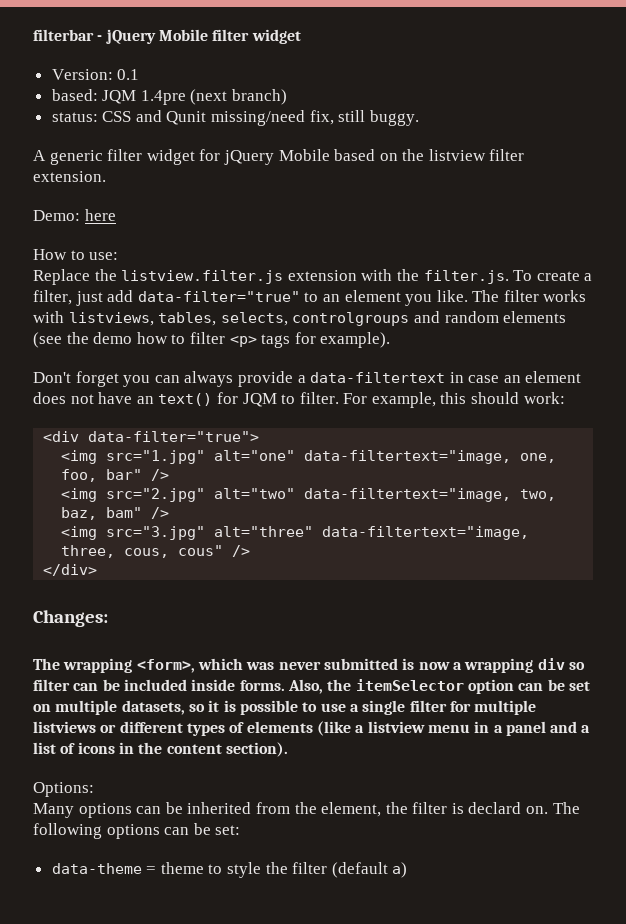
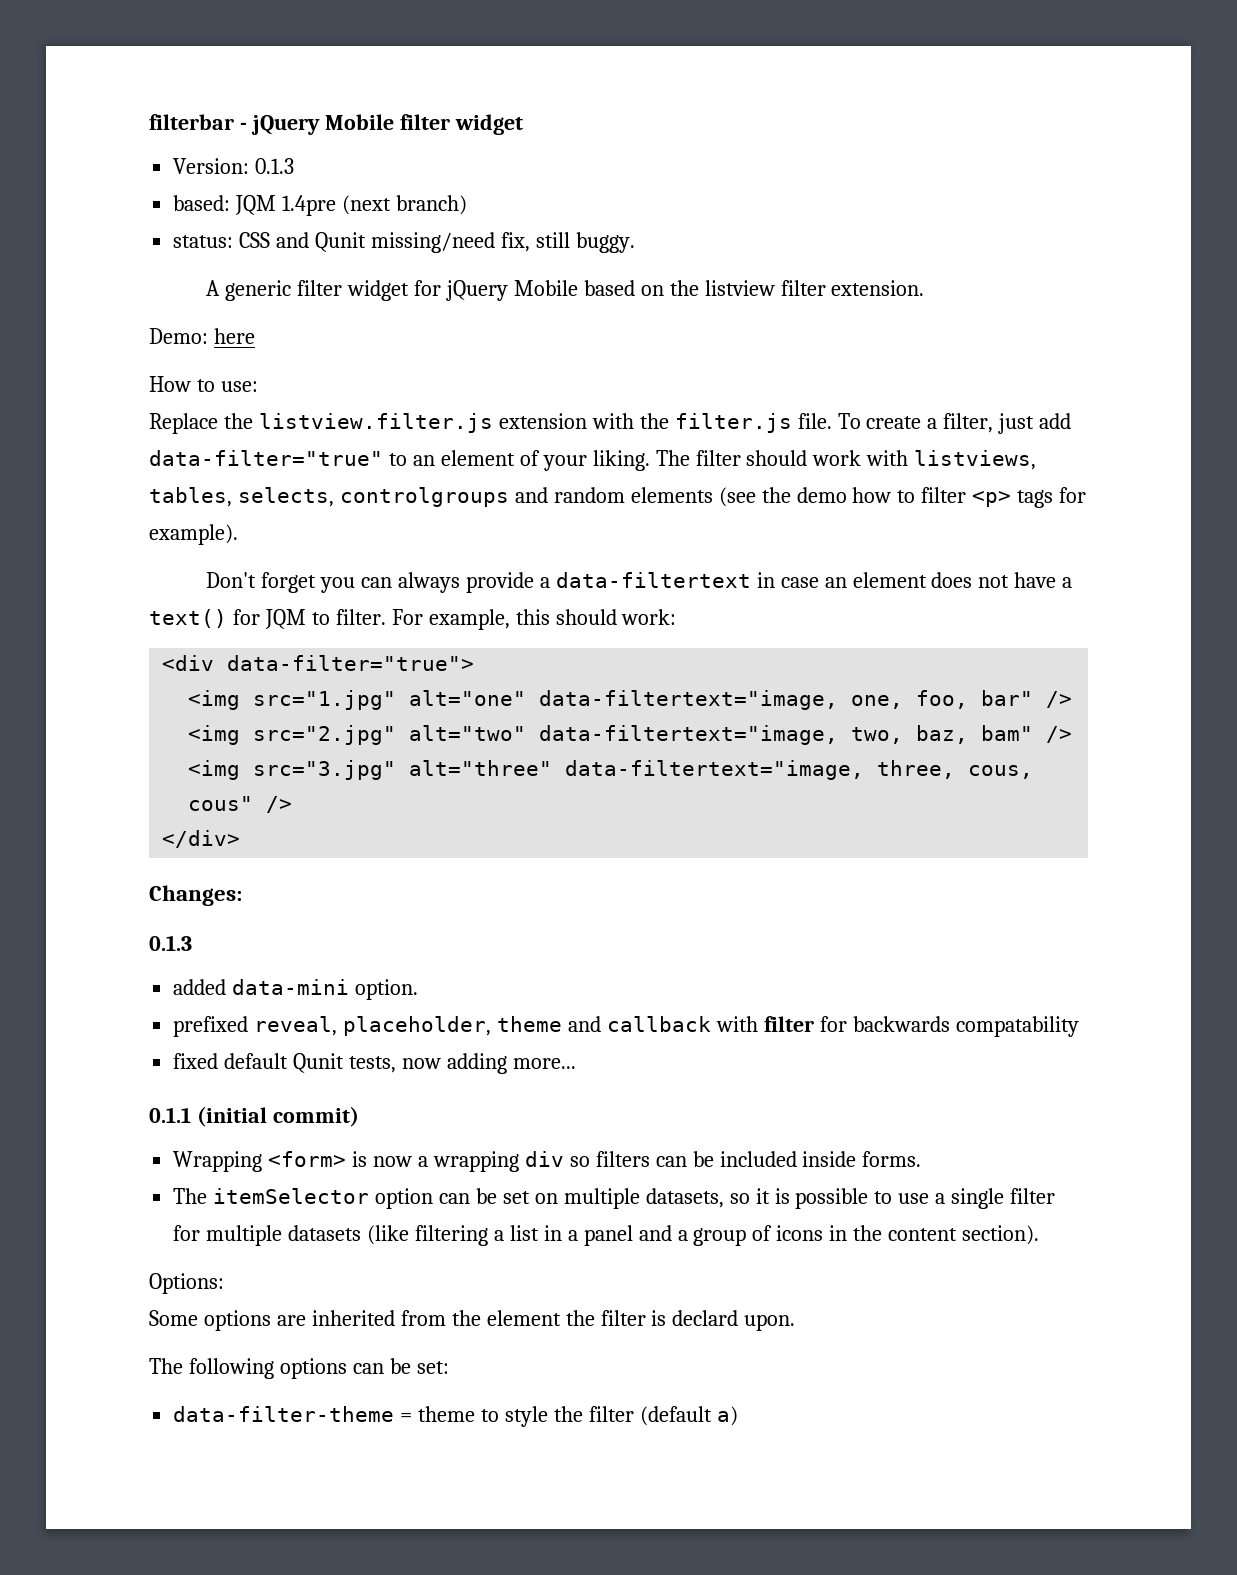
[117,69,140,80] 0.1 -> [255,158,295,174] 0.1.3
[423,270,509,284] filter.js. -> [674,413,832,433] filter.js file.
[405,290,587,306] you like. The filter works -> [519,450,862,471] of your liking. The filter should work
[136,396,154,404] an -> [1062,577,1073,588] a
[33,658,398,673] The wrapping <form>, which was never submitted -> [149,935,192,951] [173,979,419,1000] [173,1016,1079,1037] [173,1053,576,1074] [149,1106,359,1127] [173,1151,347,1172] 0.1.3 // added data-mini option. // prefixed reveal, placeholder, theme and callback with filter for backwards compatability // fixed default Qunit tests, now adding more... // 0.1.1 (initial commit) // Wrapping <form>
[33,679,70,691] filter -> [595,1151,650,1167] filters
[287,679,352,694] Also, the -> [173,1188,208,1204] // The
[33,721,470,736] listviews or different types of elements (like a listview menu -> [288,1225,539,1246] datasets (like filtering a list
[33,742,56,754] list -> [693,1228,747,1246] group
[33,802,183,818] Many options can be -> [149,1310,306,1331] Some options are
[321,802,382,817] element, -> [486,1310,561,1326] element
[526,806,549,814] on. -> [744,1314,796,1331] upon. //
[51,863,142,874] data-theme -> [173,1406,395,1422] data-filter-theme

